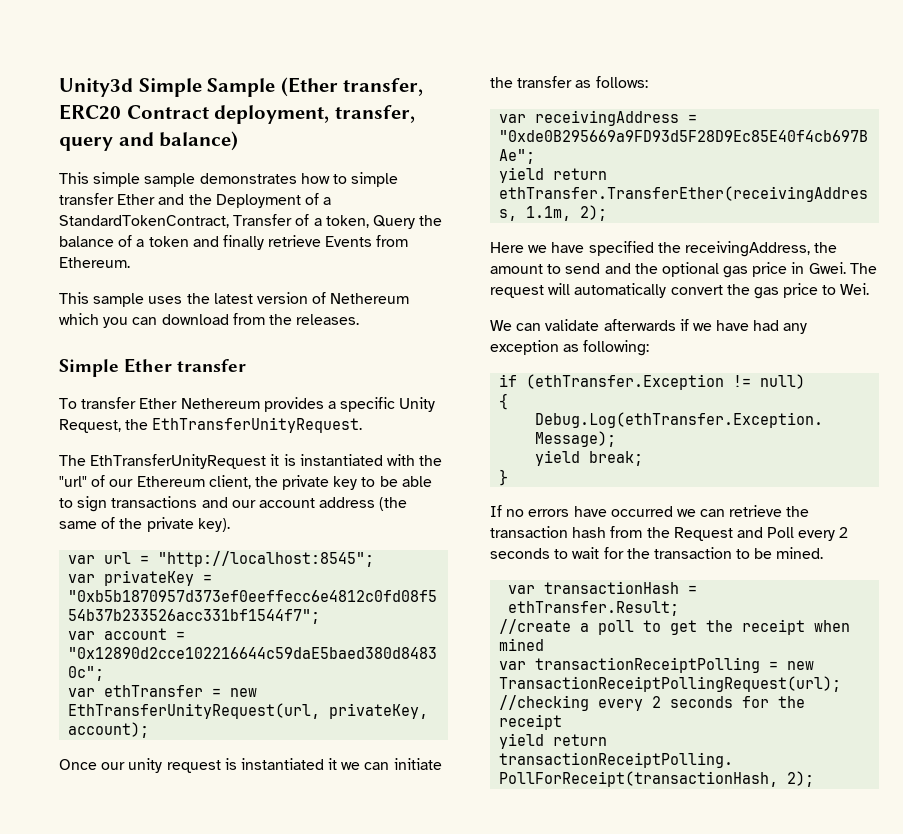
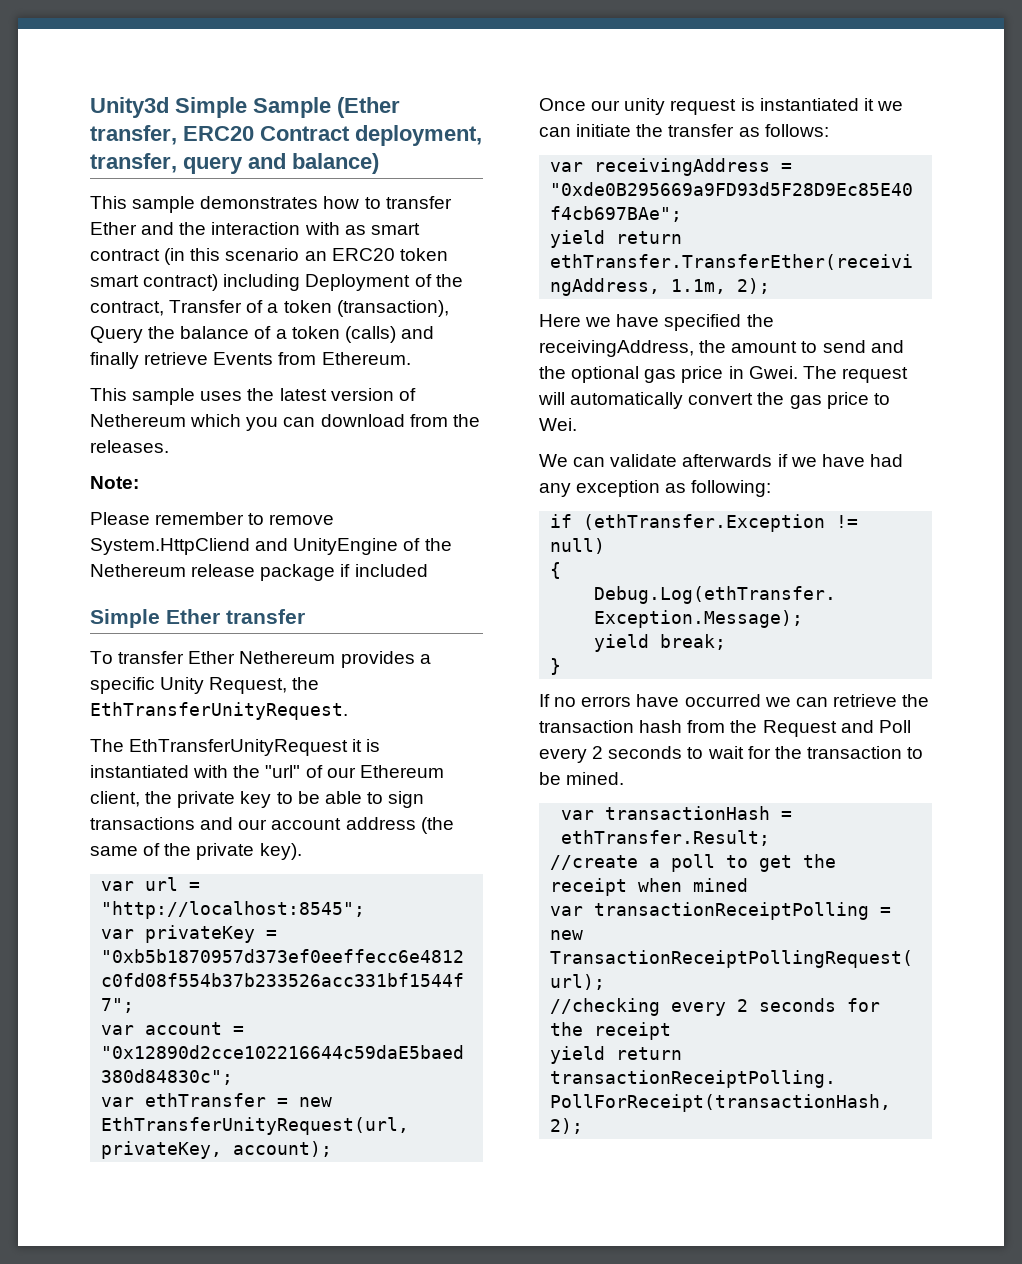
[93,172,141,187] simple -> (127, 202) none
[351,172,399,187] simple -> (381, 203) none
[215,193,332,208] [59,215,229,228] Deployment of a StandardTokenContract, -> [211,222,420,235] [90,248,448,265] [90,274,463,291] [90,301,164,316] interaction with as smart contract (in this scenario an ERC20 token smart contract) including Deployment of the contract,
[325,215,369,228] token, -> [283,300,449,317] token (transaction),
(189, 241) none -> [344,326,396,343] (calls)
(360, 319) none -> [90,476,139,489] [90,512,335,525] [90,538,452,555] [90,564,428,581] // Note: // Please remember to remove System.HttpCliend and UnityEngine of the Nethereum release package if included

